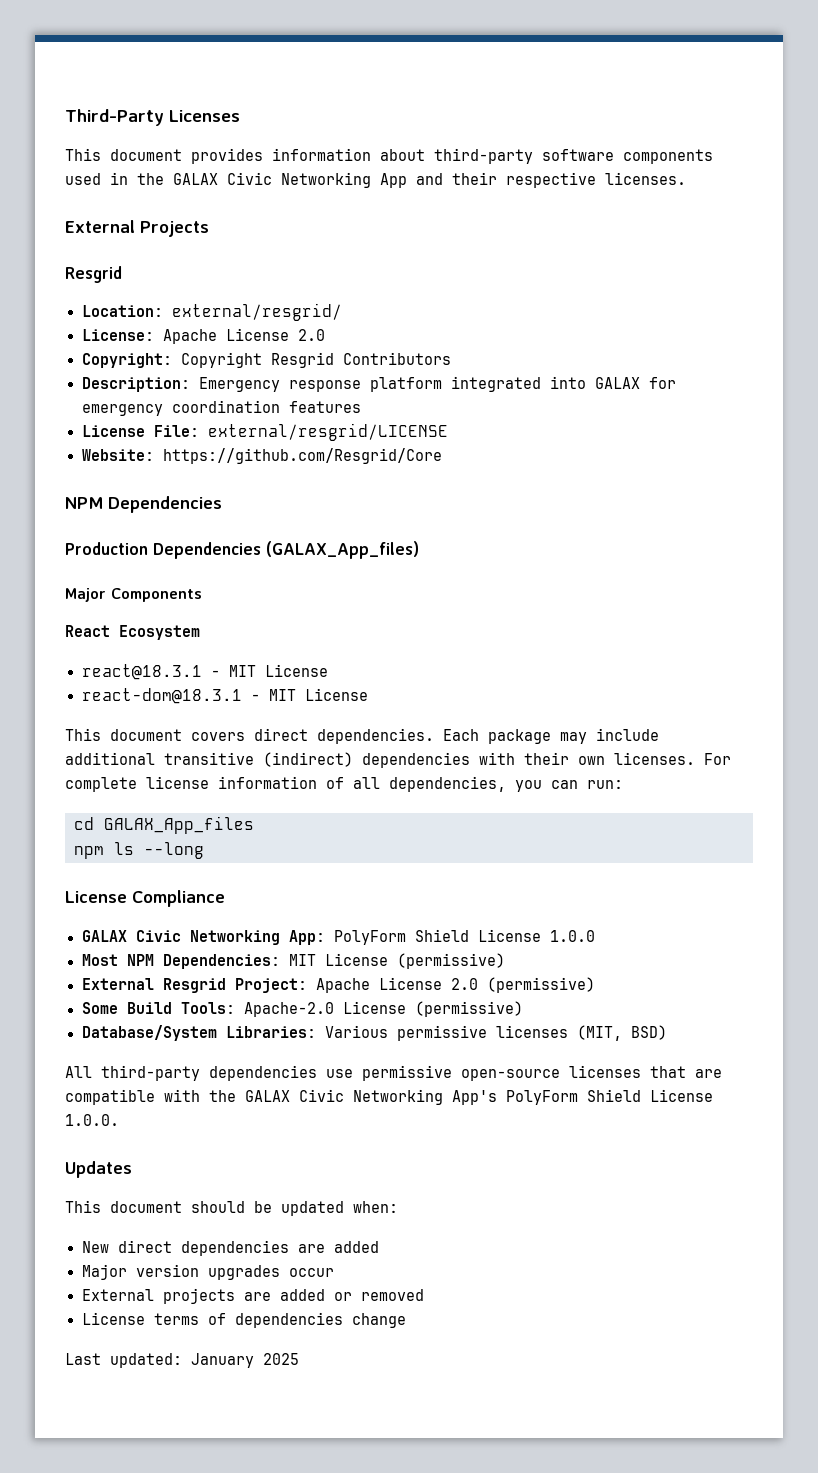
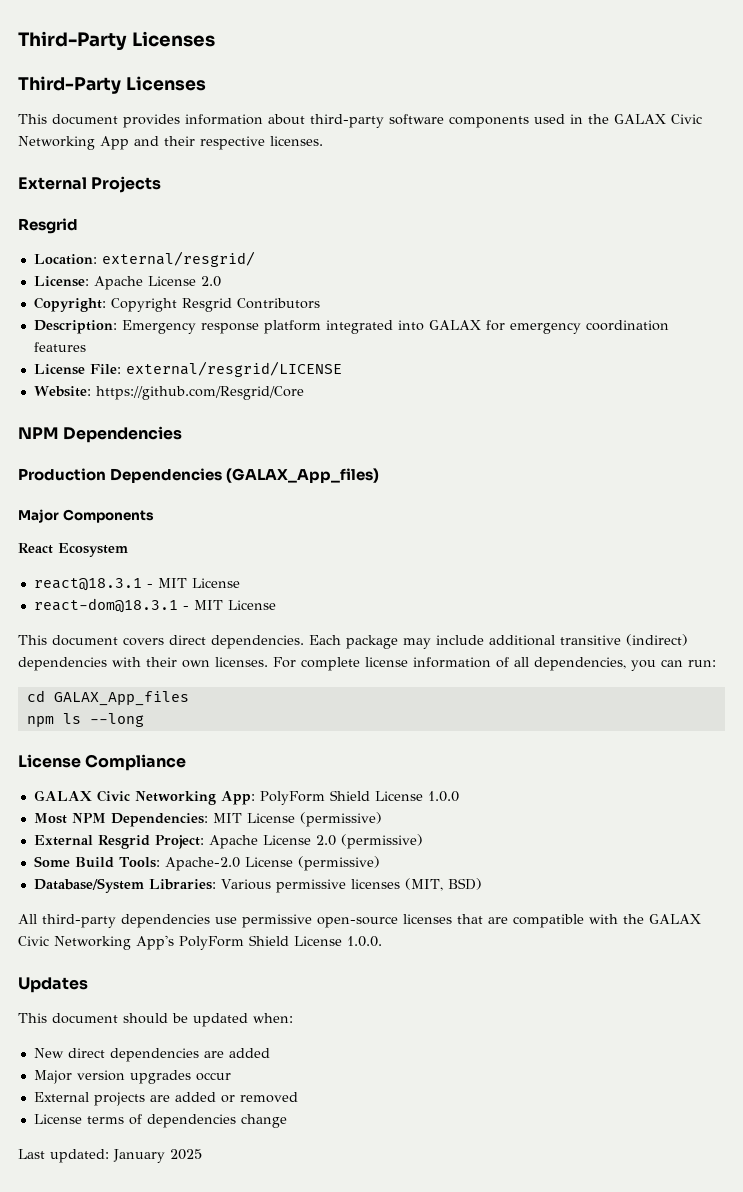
[65,109,240,126] Third-Party Licenses -> [18,31,215,51] [18,76,206,94] Third-Party Licenses // Third-Party Licenses

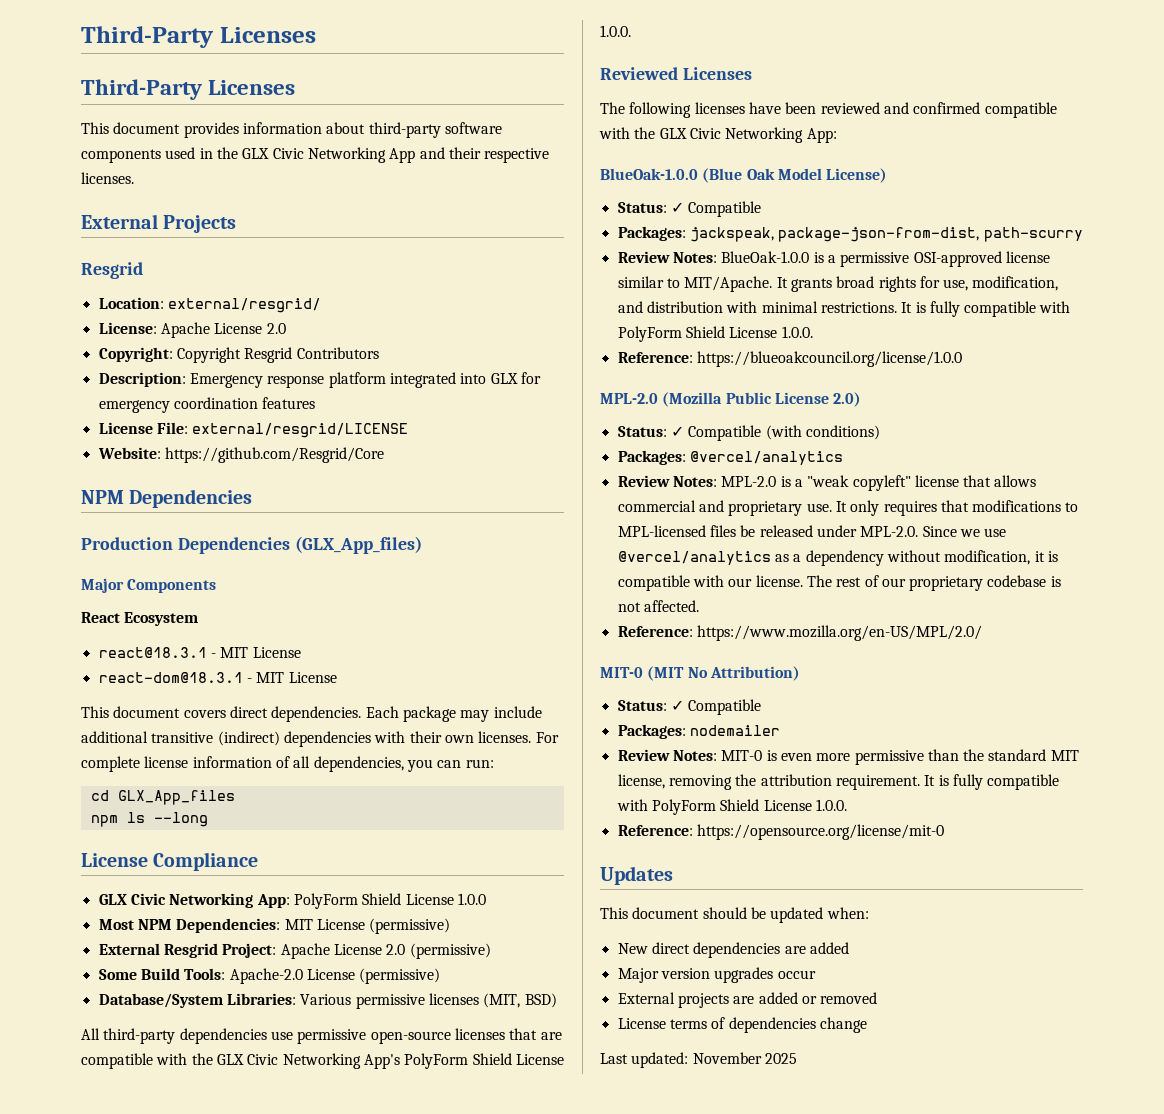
[614,114,666,124] GALAX -> [242,148,270,159] GLX
[428,320,481,330] GALAX -> [490,373,518,384] GLX
[226,468,380,483] (GALAX_App_files) -> [294,536,422,554] (GLX_App_files)
[53,691,189,706] GALAX_App_files -> [117,790,235,805] GLX_App_files
[33,790,92,801] GALAX -> [98,894,127,905] GLX
[649,914,701,924] GALAX -> [216,1054,244,1065] GLX
(382, 941) none -> [600,67,752,80] [600,102,1057,118] [599,127,837,143] [600,168,888,183] [617,201,762,217] [617,226,1083,242] [617,251,1050,267] [617,276,1059,292] [617,301,1071,317] [617,326,813,342] [617,351,962,367] [600,392,862,407] [617,425,880,441] [617,450,843,465] [617,475,1037,491] [617,500,1079,516] [617,525,1007,537] [617,550,1058,566] [617,575,1061,591] [617,600,699,612] [617,625,982,641] [600,666,800,681] [617,699,762,715] [617,724,780,739] [617,749,1079,765] [617,774,1060,790] [616,799,847,815] [617,824,944,840] // Reviewed Licenses // The following licenses have been reviewed and confirmed compatible with the GLX Civic Networking App: // BlueOak-1.0.0 (Blue Oak Model License) // Status: ✓ Compatible // Packages: jackspeak, package-json-from-dist, path-scurry // Review Notes: BlueOak-1.0.0 is a permissive OSI-approved license similar to MIT/Apache. It grants broad rights for use, modification, and distribution with minimal restrictions. It is fully compatible with PolyForm Shield License 1.0.0. // Reference: https://blueoakcouncil.org/license/1.0.0 // MPL-2.0 (Mozilla Public License 2.0) // Status: ✓ Compatible (with conditions) // Packages: @vercel/analytics // Review Notes: MPL-2.0 is a "weak copyleft" license that allows commercial and proprietary use. It only requires that modifications to MPL-licensed files be released under MPL-2.0. Since we use @vercel/analytics as a dependency without modification, it is compatible with our license. The rest of our proprietary codebase is not affected. // Reference: https://www.mozilla.org/en-US/MPL/2.0/ // MIT-0 (MIT No Attribution) // Status: ✓ Compatible // Packages: nodemailer // Review Notes: MIT-0 is even more permissive than the standard MIT license, removing the attribution requirement. It is fully compatible with PolyForm Shield License 1.0.0. // Reference: https://opensource.org/license/mit-0
[113,1149,165,1163] January -> [692,1052,762,1064] November

